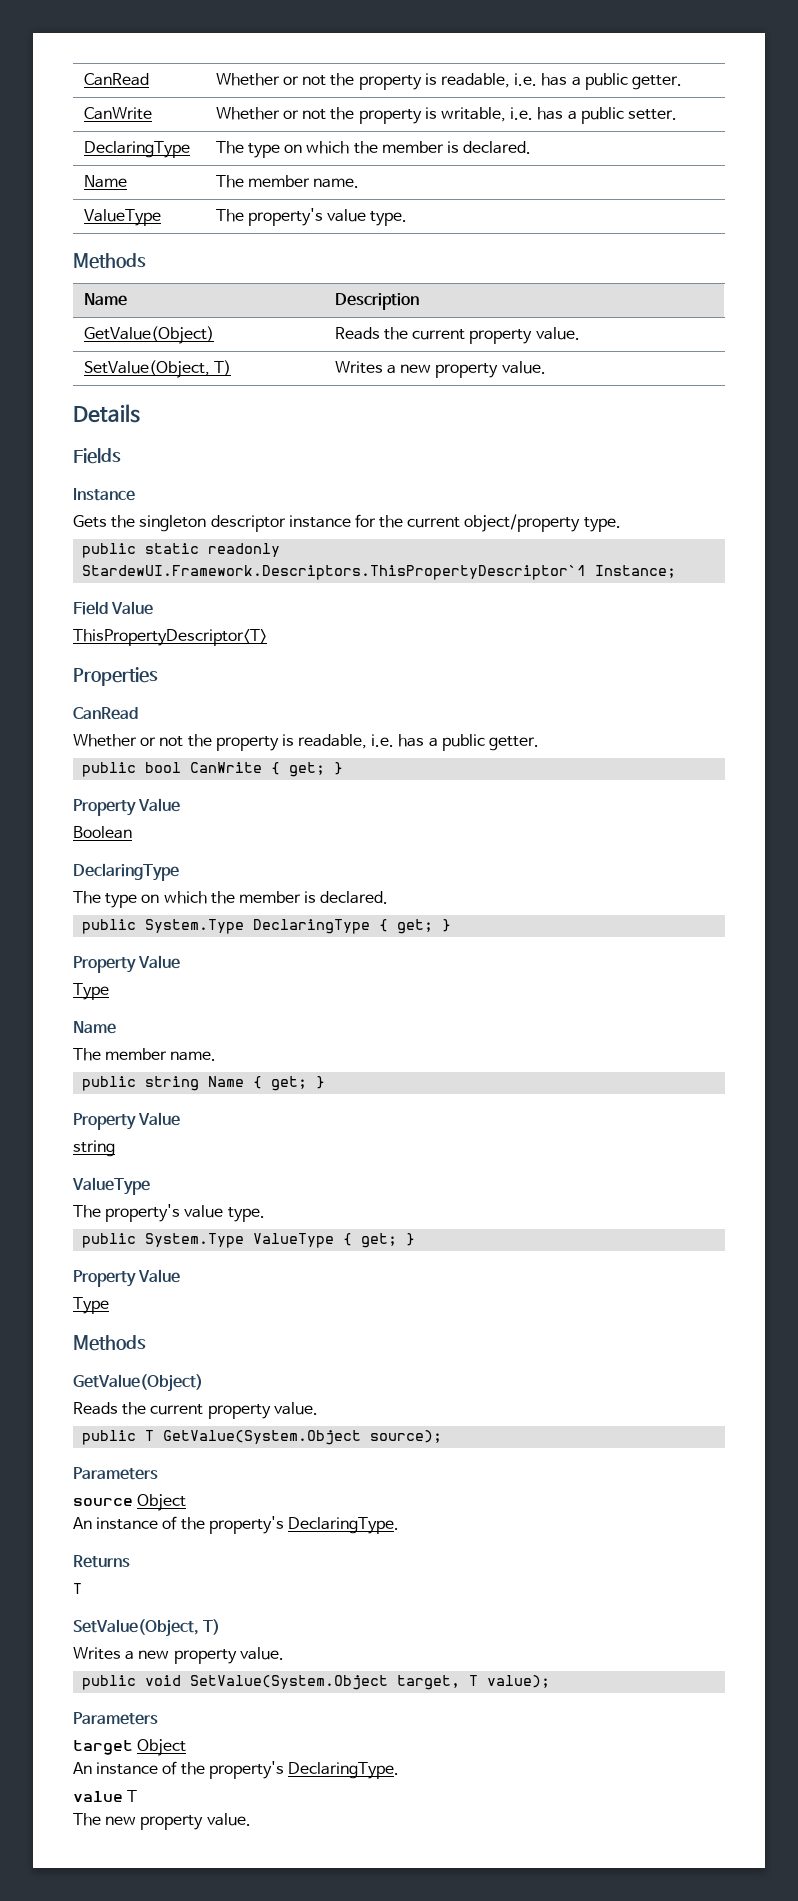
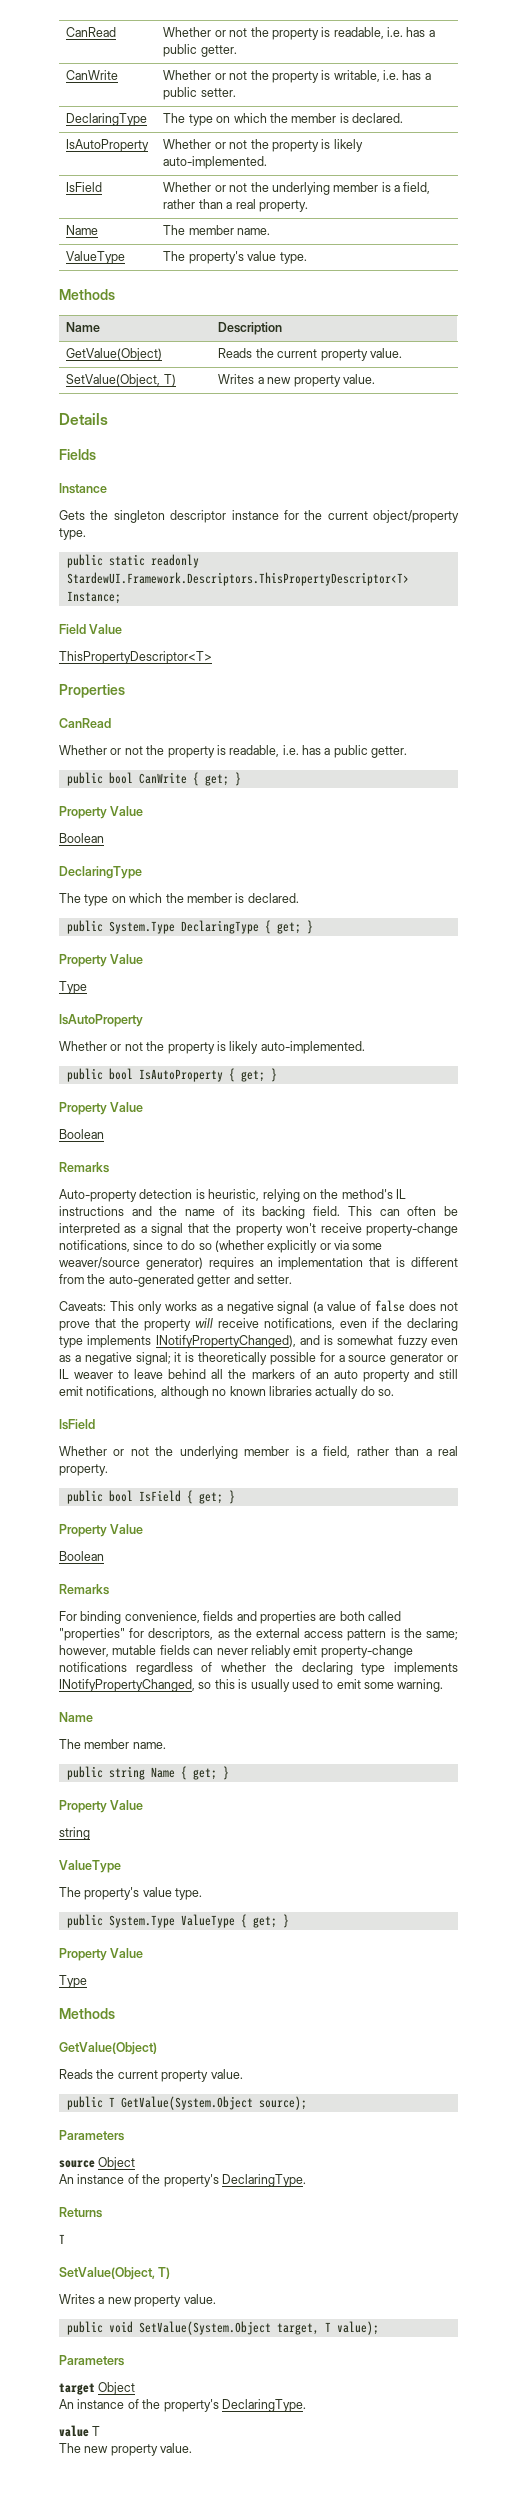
(532, 147) none -> [66,139,150,152] [163,139,363,152] [163,156,268,169] [66,182,103,192] [163,182,431,195] [163,199,308,212] // IsAutoProperty | Whether or not the property is likely auto-implemented. // IsField | Whether or not the underlying member is a field, rather than a real property.
[82,565,587,580] StardewUI.Framework.Descriptors.ThisPropertyDescriptor`1 -> [66,572,409,586] StardewUI.Framework.Descriptors.ThisPropertyDescriptor<T>
(109, 991) none -> [59,1014,143,1027] [59,1041,365,1054] [66,1068,277,1082] [59,1102,144,1115] [59,1129,104,1139] [59,1162,109,1173] [59,1189,406,1202] [59,1206,459,1219] [59,1223,459,1236] [59,1240,383,1253] [59,1257,458,1270] [59,1274,292,1287] [59,1300,458,1314] [59,1318,458,1331] [59,1335,458,1348] [59,1352,458,1365] [59,1369,459,1382] [59,1386,394,1399] [59,1419,95,1430] [59,1446,459,1459] [59,1464,108,1476] [66,1490,235,1504] [59,1524,144,1537] [59,1551,104,1561] [59,1584,109,1595] [59,1611,401,1624] [59,1628,458,1641] [59,1645,413,1658] [59,1662,459,1675] [59,1679,444,1692] // IsAutoProperty // Whether or not the property is likely auto-implemented. // public bool IsAutoProperty { get; } // Property Value // Boolean // Remarks // Auto-property detection is heuristic, relying on the method's IL instructions and the name of its backing field. This can often be interpreted as a signal that the property won't receive property-change notifications, since to do so (whether explicitly or via some weaver/source generator) requires an implementation that is different from the auto-generated getter and setter. // Caveats: This only works as a negative signal (a value of false does not prove that the property will receive notifications, even if the declaring type implements INotifyPropertyChanged), and is somewhat fuzzy even as a negative signal; it is theoretically possible for a source generator or IL weaver to leave behind all the markers of an auto property and still emit notifications, although no known libraries actually do so. // IsField // Whether or not the underlying member is a field, rather than a real property. // public bool IsField { get; } // Property Value // Boolean // Remarks // For binding convenience, fields and properties are both called "properties" for descriptors, as the external access pattern is the same; however, mutable fields can never reliably emit property-change notifications regardless of whether the declaring type implements INotifyPropertyChanged, so this is usually used to emit some warning.

